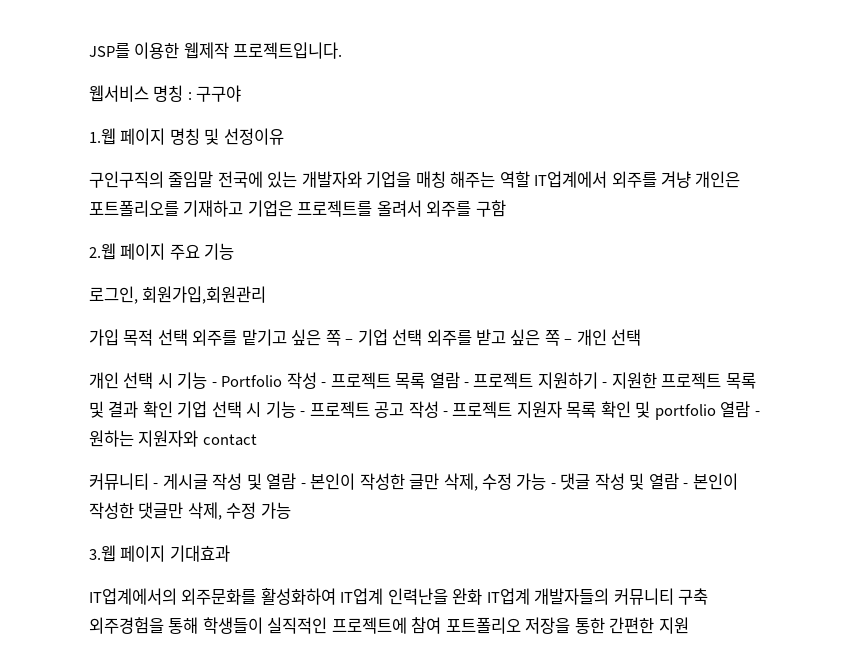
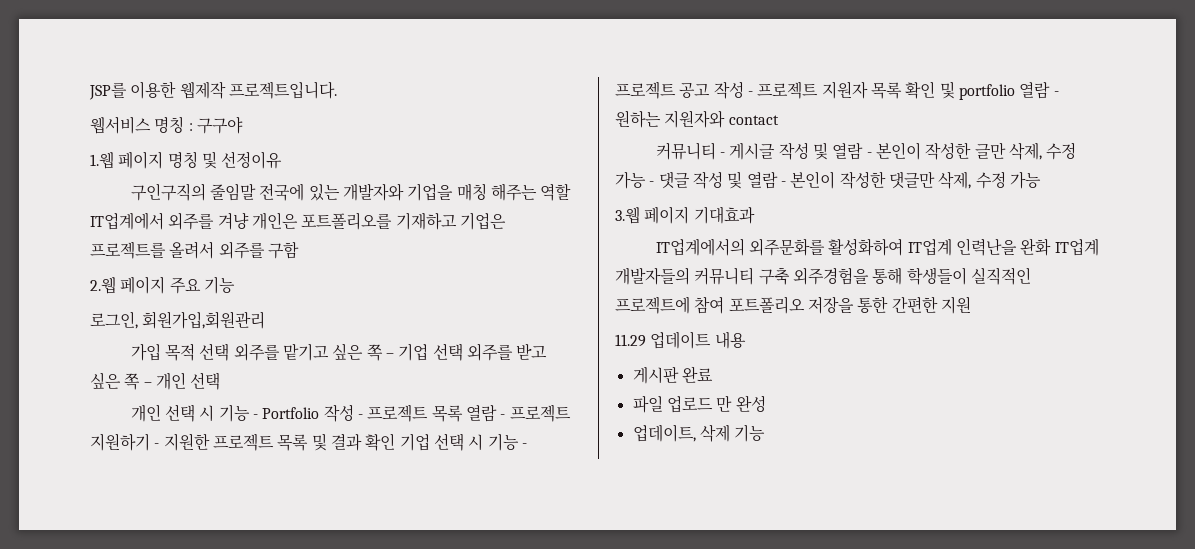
(689, 625) none -> [615,331,746,349] [632,366,713,384] [632,395,766,413] [632,424,766,442] // 11.29 업데이트 내용 // 게시판 완료 // 파일 업로드 만 완성 // 업데이트, 삭제 기능

